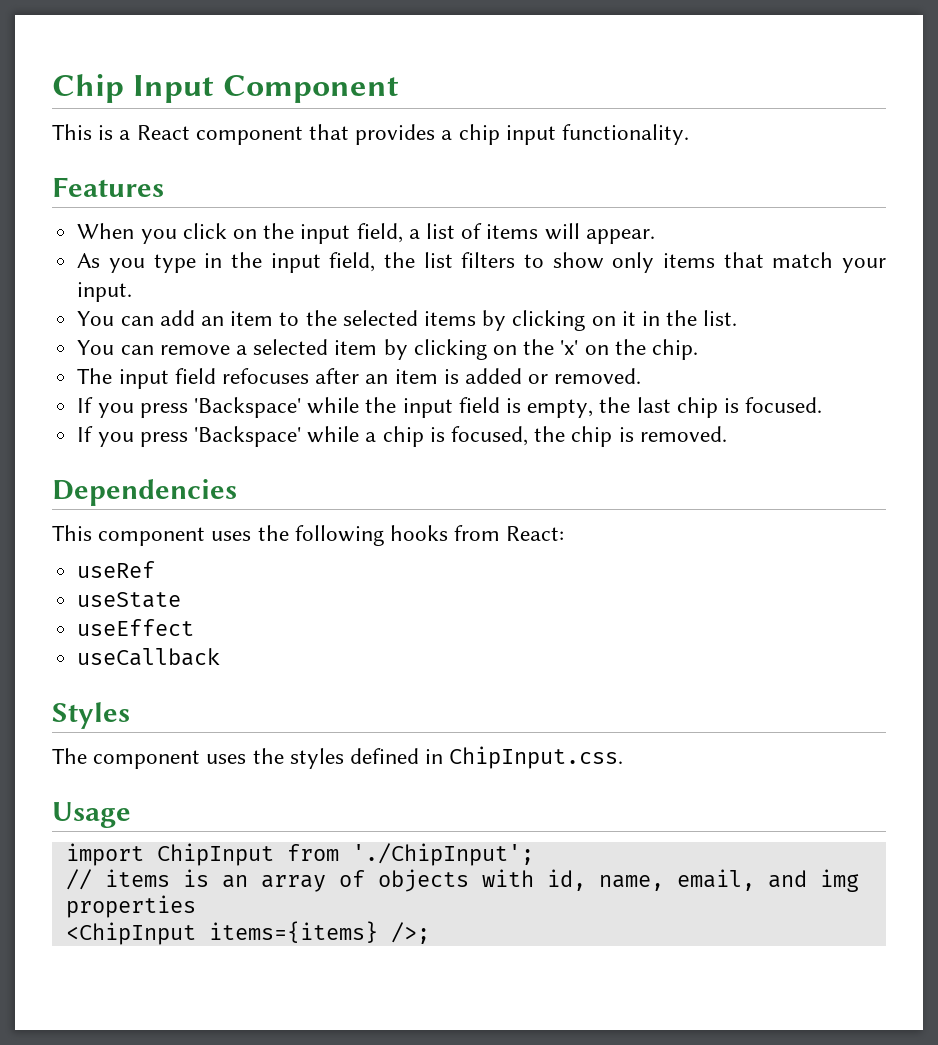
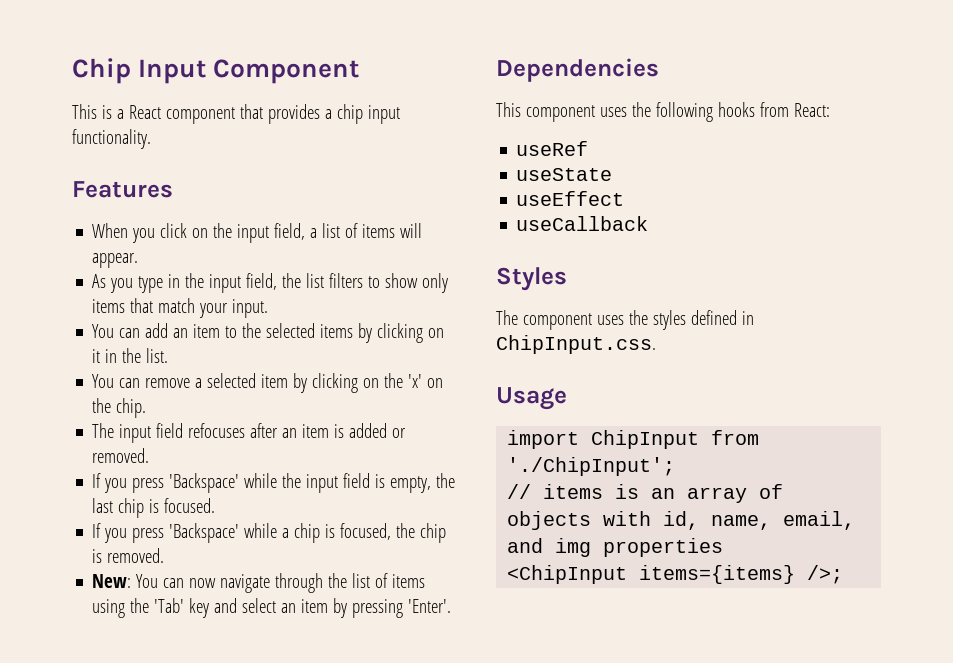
(727, 434) none -> [92,573,426,593] [92,598,452,618] // New: You can now navigate through the list of items using the 'Tab' key and select an item by pressing 'Enter'.

